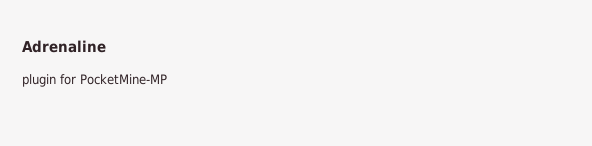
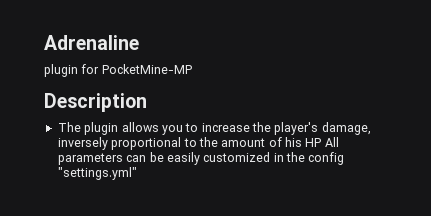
(167, 79) none -> [44,93,147,112] [57,122,371,135] [57,137,339,150] [57,152,345,165] [57,167,137,180] // Description // The plugin allows you to increase the player's damage, inversely proportional to the amount of his HP All parameters can be easily customized in the config "settings.yml"

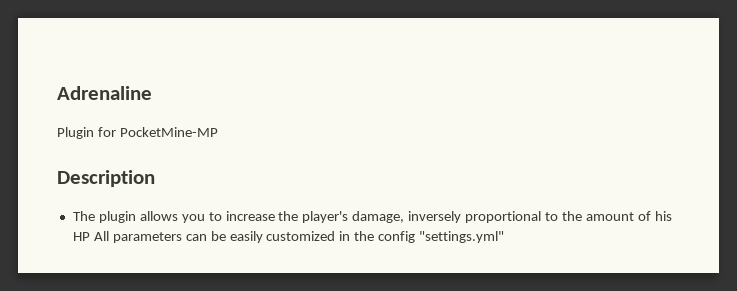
[44,64,78,77] plugin -> [57,127,94,139] Plugin

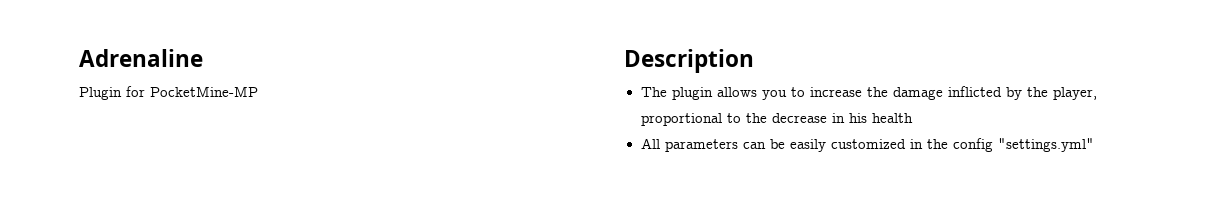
[302,211,672,223] [72,232,90,241] player's damage, inversely proportional to the amount of his HP -> [892,86,1097,100] [640,113,913,126] damage inflicted by the player, proportional to the decrease in his health //

